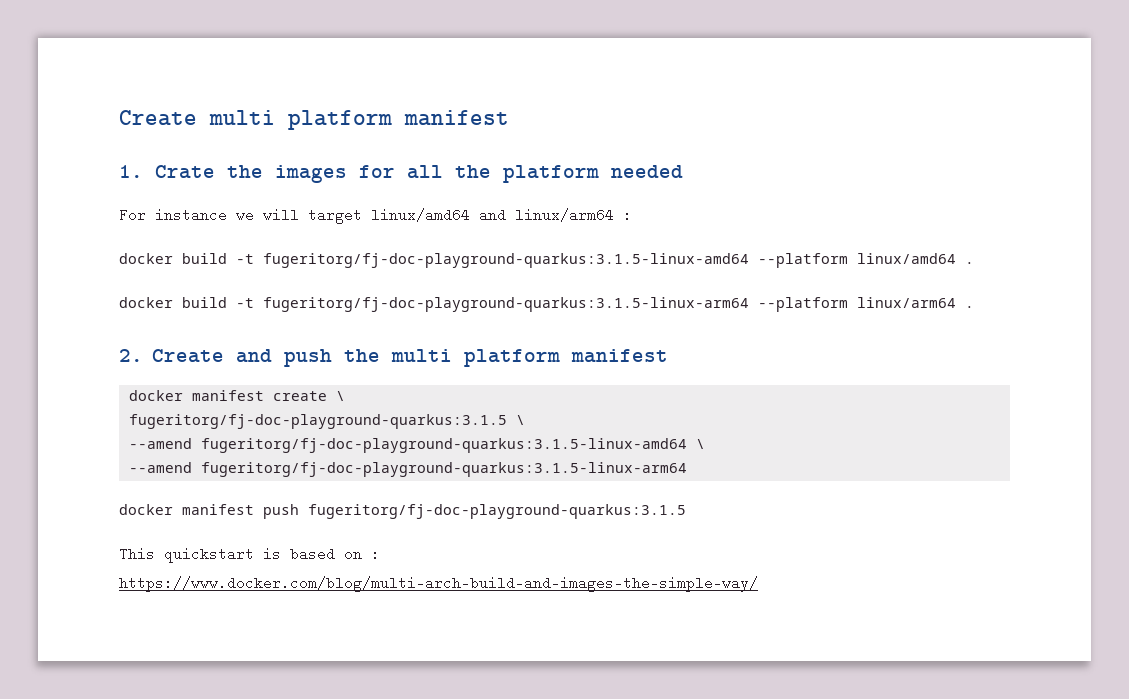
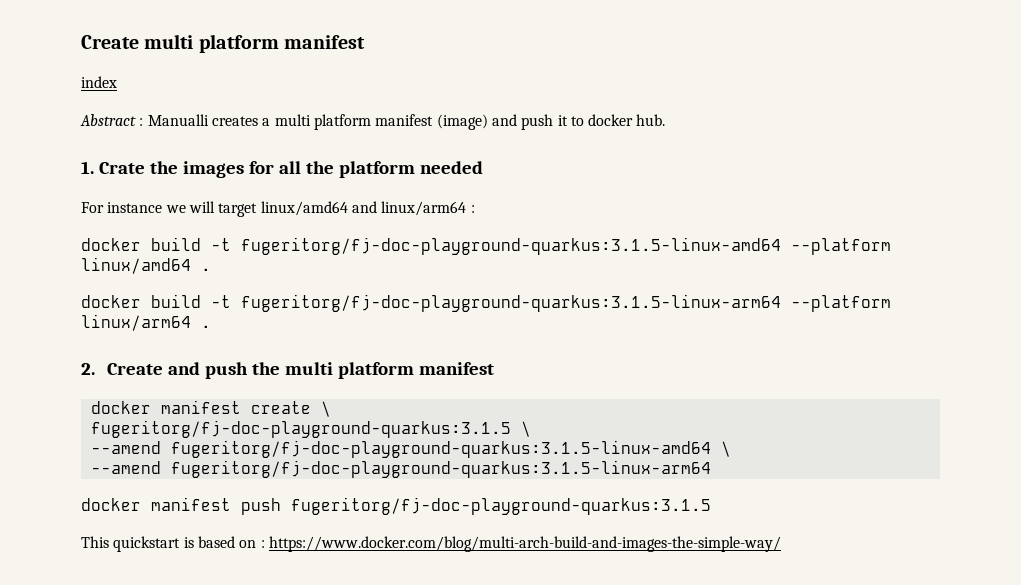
(509, 118) none -> [81,76,117,88] [80,114,666,130] // index // Abstract : Manualli creates a multi platform manifest (image) and push it to docker hub.

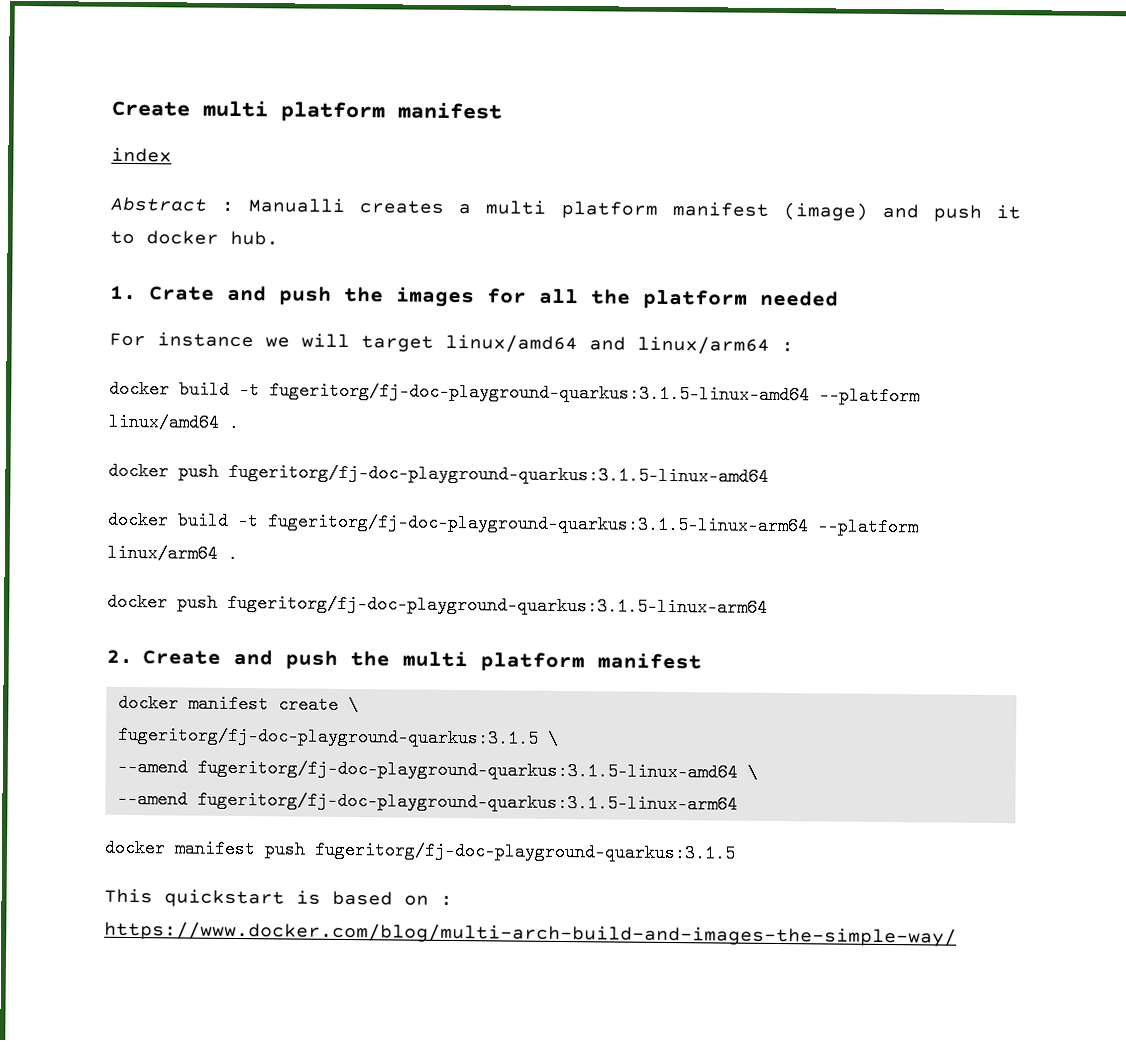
(145, 168) none -> [227,285,332,306] and push
(211, 269) none -> [108,461,769,486] // docker push fugeritorg/fj-doc-playground-quarkus:3.1.5-linux-amd64
(211, 326) none -> [107,592,768,617] // docker push fugeritorg/fj-doc-playground-quarkus:3.1.5-linux-arm64

